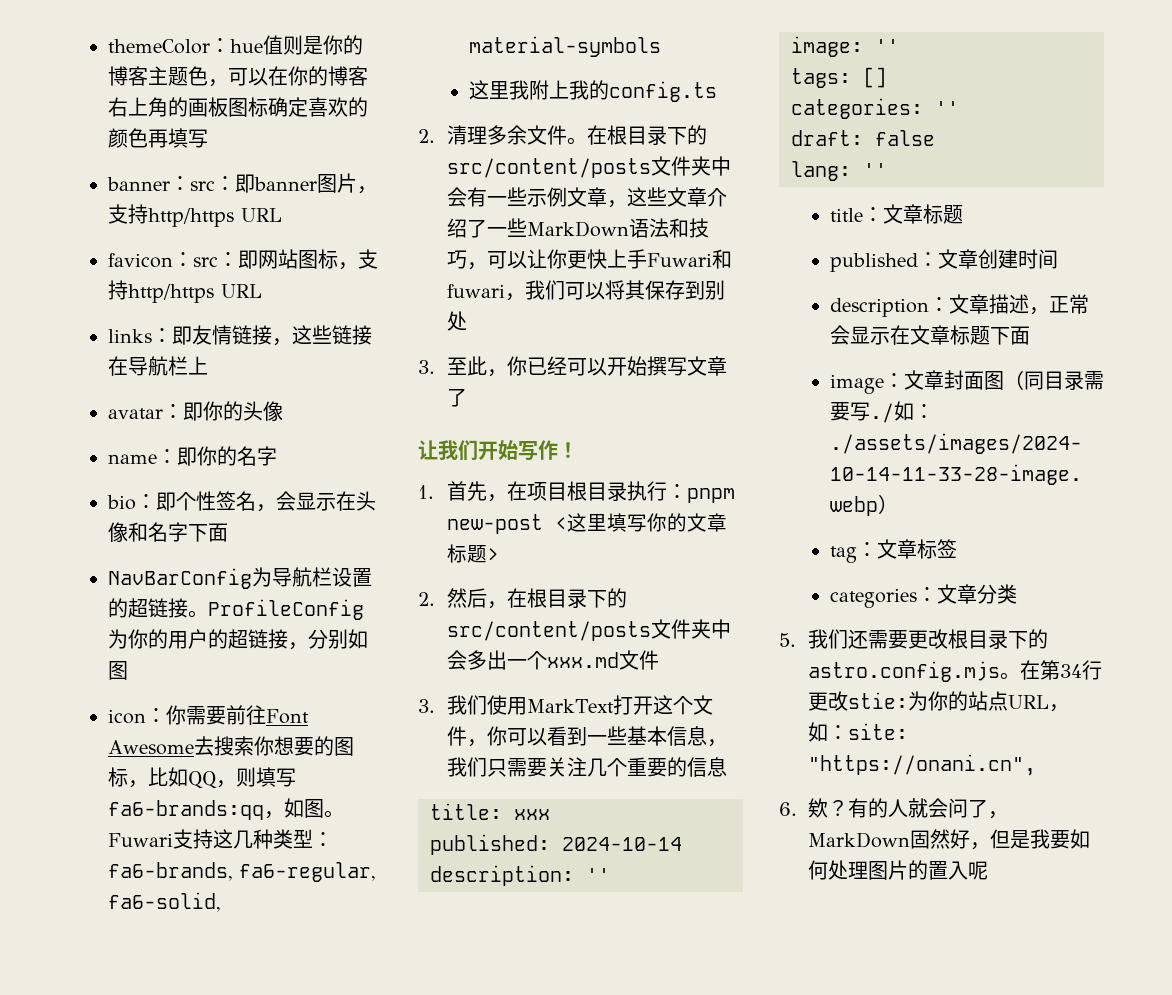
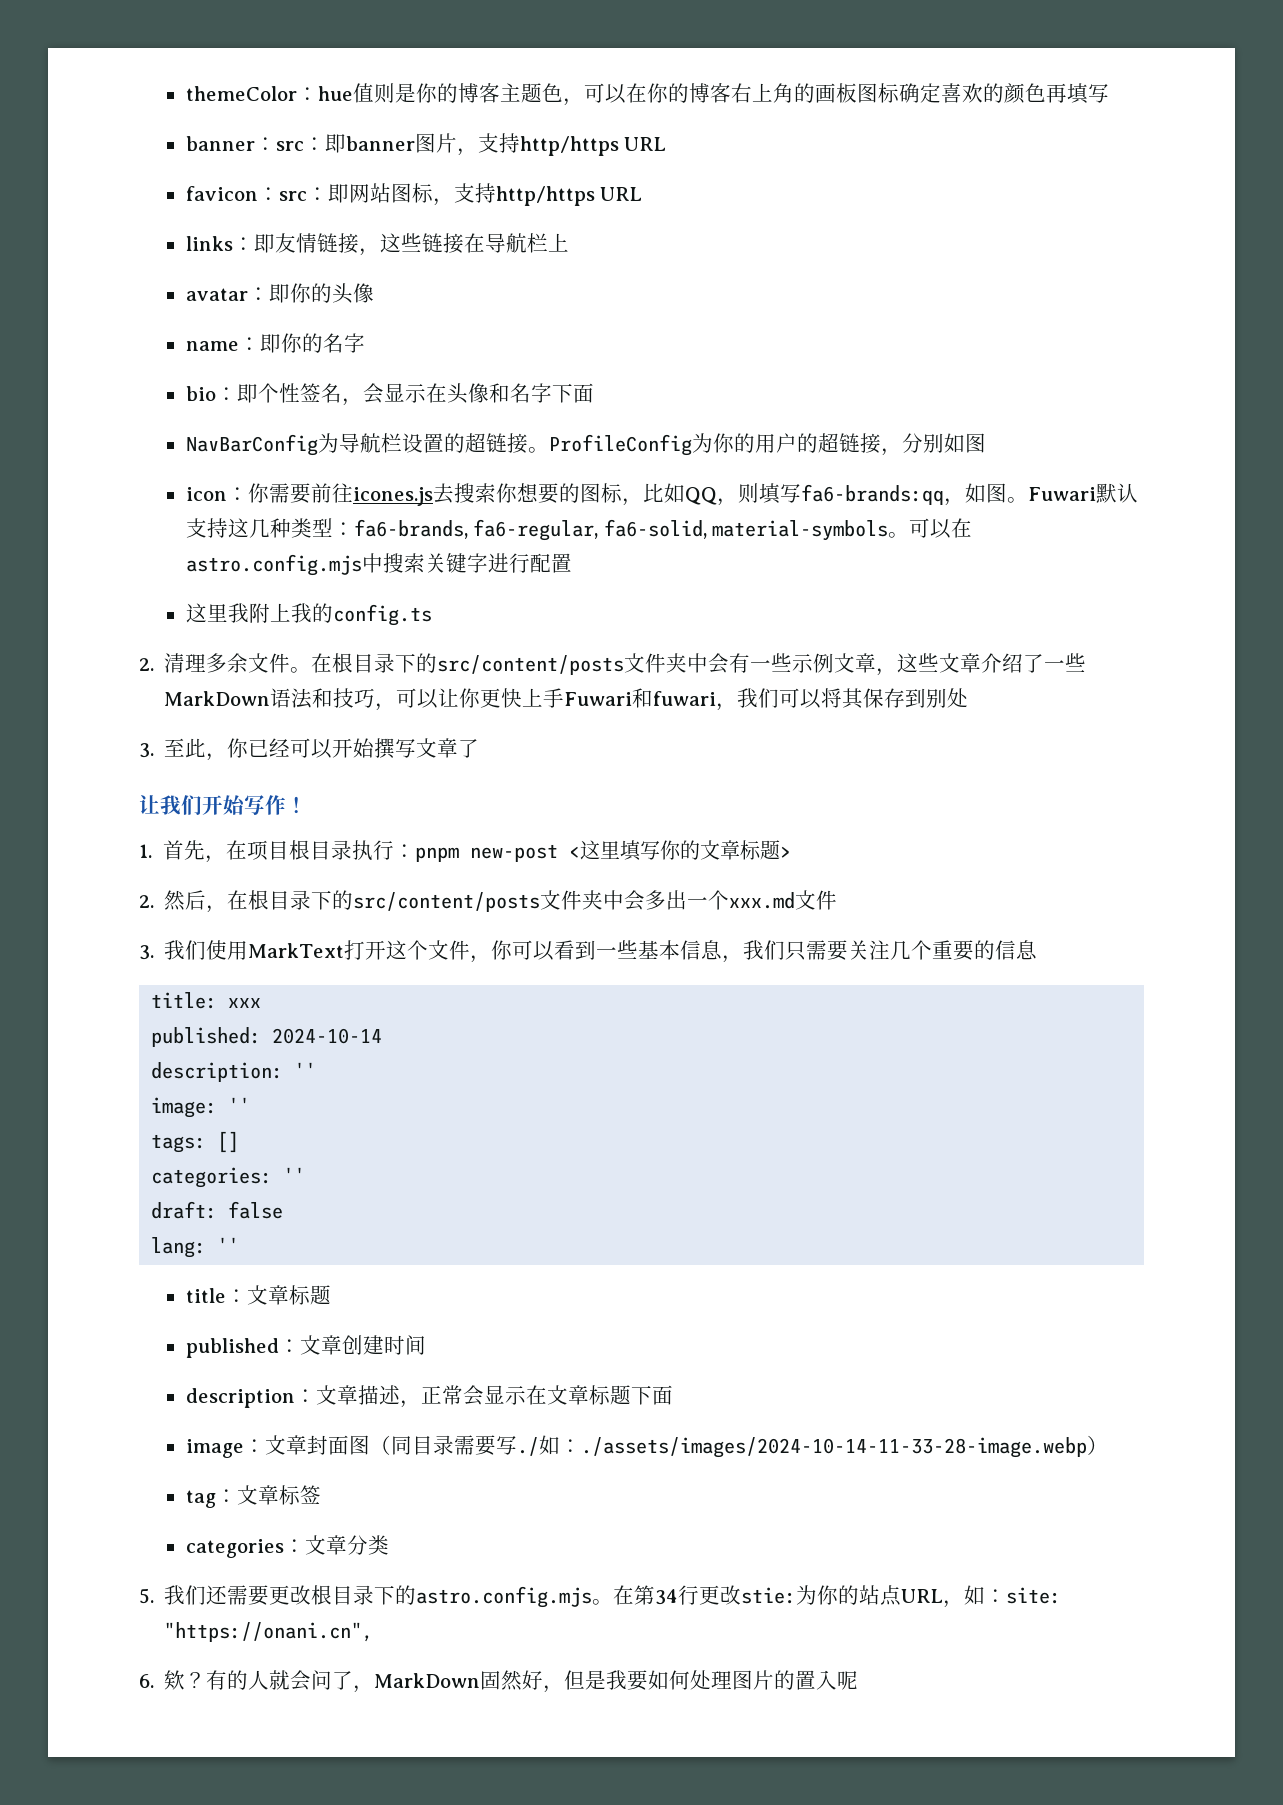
[265,709,309,724] [107,740,194,755] Font Awesome -> [352,487,433,506] icones.js
(173, 840) none -> [1095,483,1138,503] 默认
(661, 46) none -> [888,518,973,539] [185,553,572,576] 。可以在astro.config.mjs中搜索关键字进行配置

